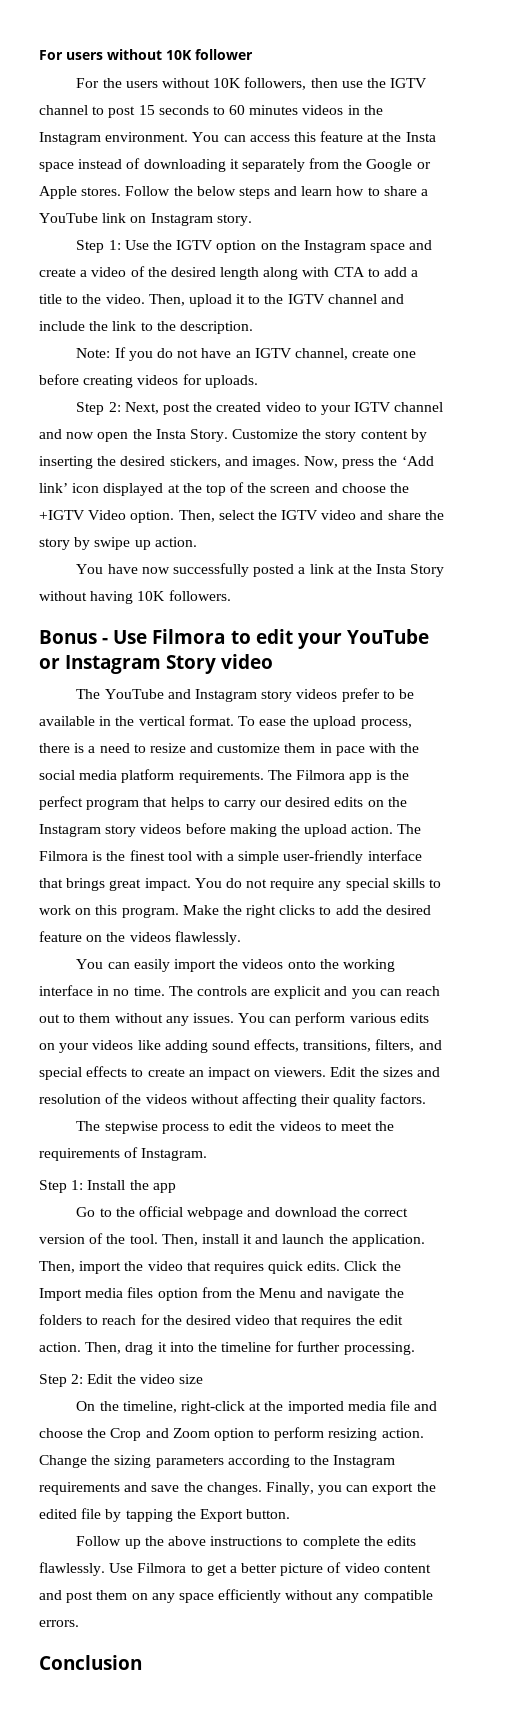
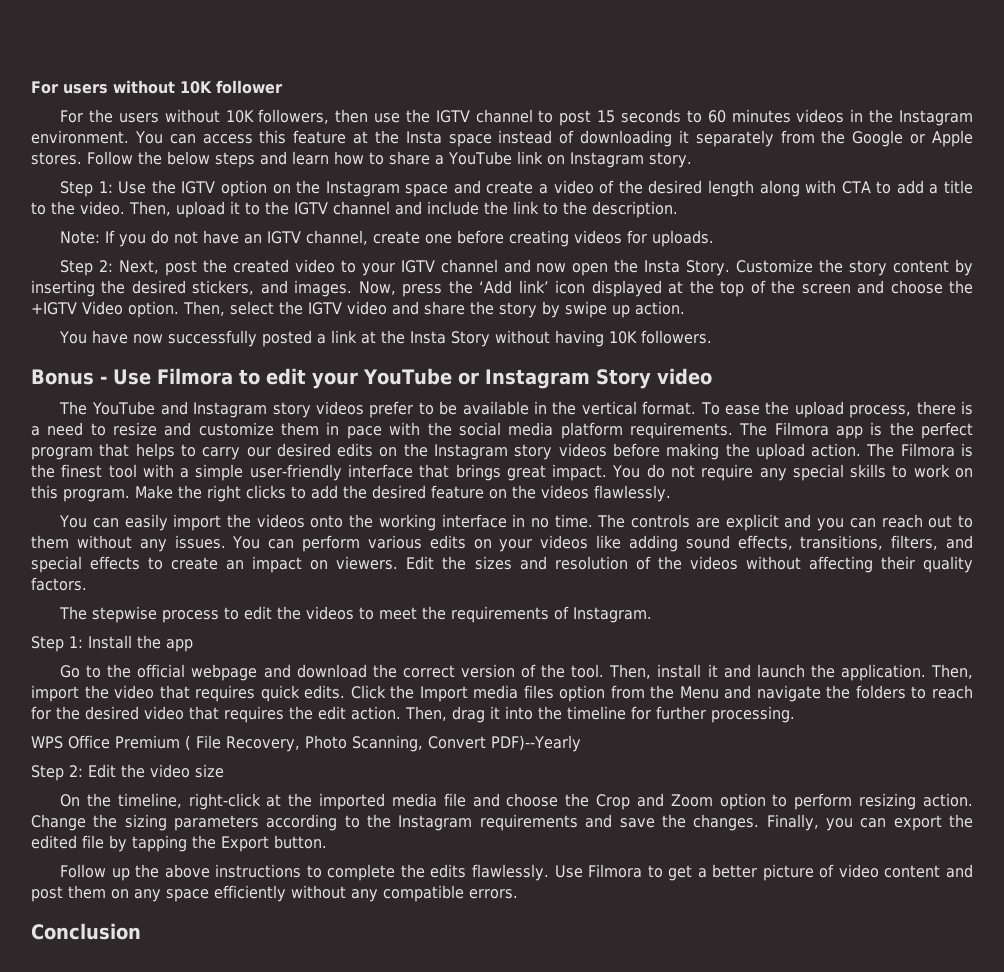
(415, 1348) none -> [31,735,581,752] // WPS Office Premium ( File Recovery, Photo Scanning, Convert PDF)--Yearly

